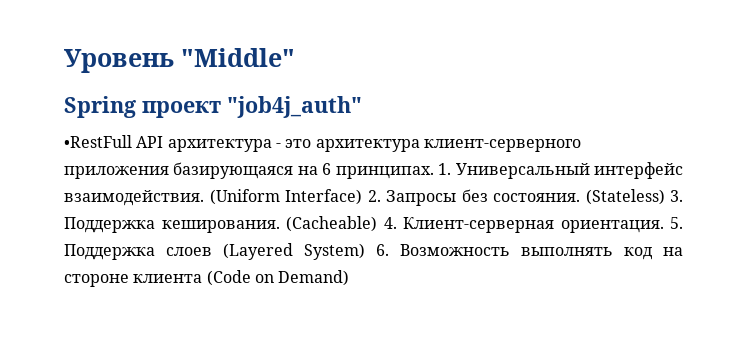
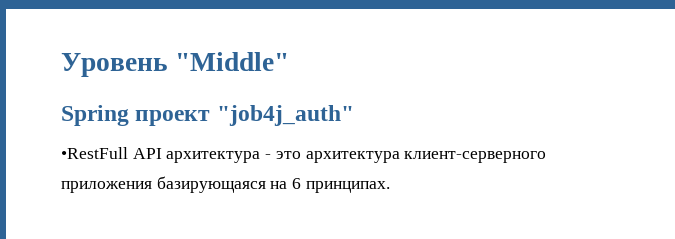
[438,162,684,179] [64,189,683,206] [64,216,683,233] [64,243,683,260] [64,270,350,287] 1. Универсальный интерфейс взаимодействия. (Uniform Interface) 2. Запросы без состояния. (Stateless) 3. Поддержка кеширования. (Cacheable) 4. Клиент-серверная ориентация. 5. Поддержка слоев (Layered System) 6. Возможность выполнять код на стороне клиента (Code on Demand) -> (390, 187) none

